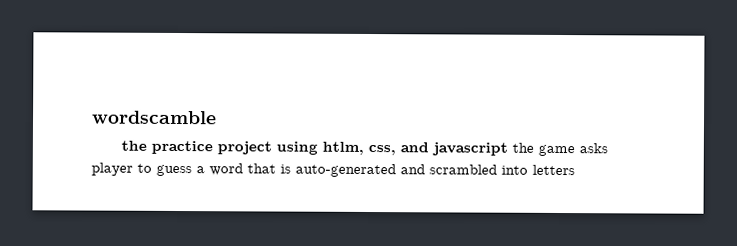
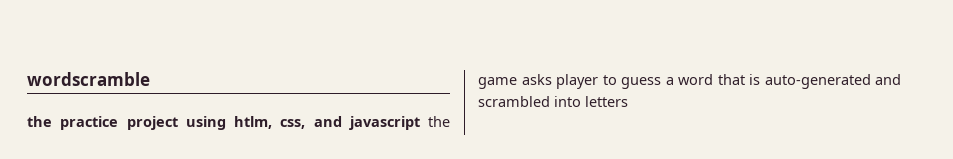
[91,110,217,125] wordscamble -> [27,72,150,86] wordscramble

